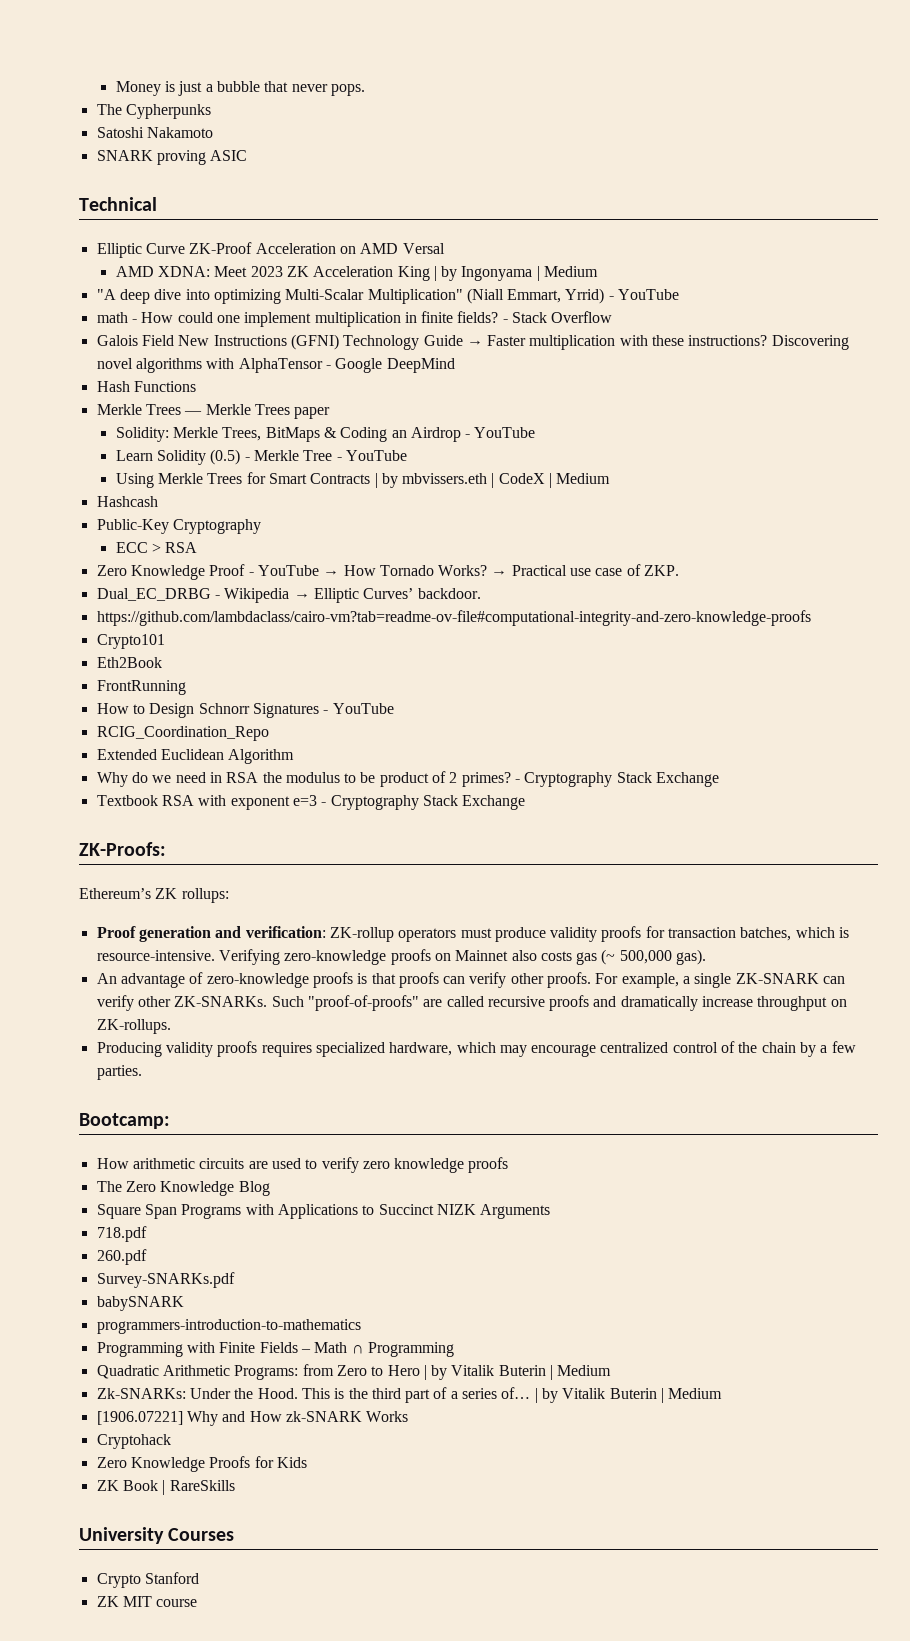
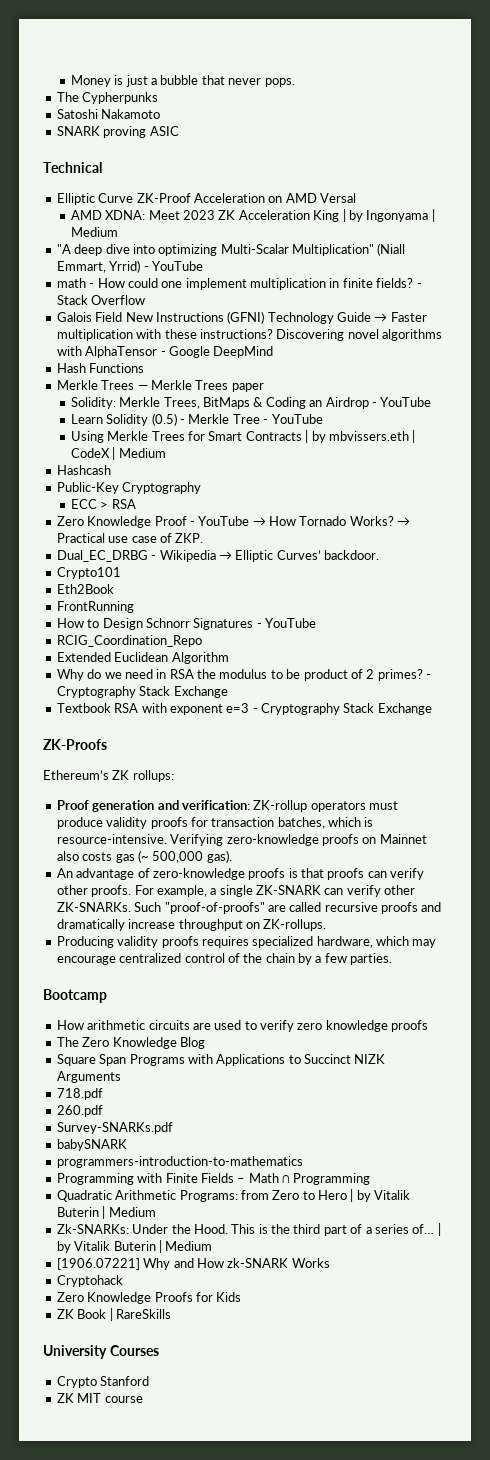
[96,610,811,626] // https://github.com/lambdaclass/cairo-vm?tab=readme-ov-file#computational-integrity-and-zero-knowledge-proofs -> (379, 555) none
[79,842,166,856] ZK-Proofs: -> [43,739,107,750] ZK-Proofs
[79,1113,170,1129] Bootcamp: -> [43,989,107,1003] Bootcamp

